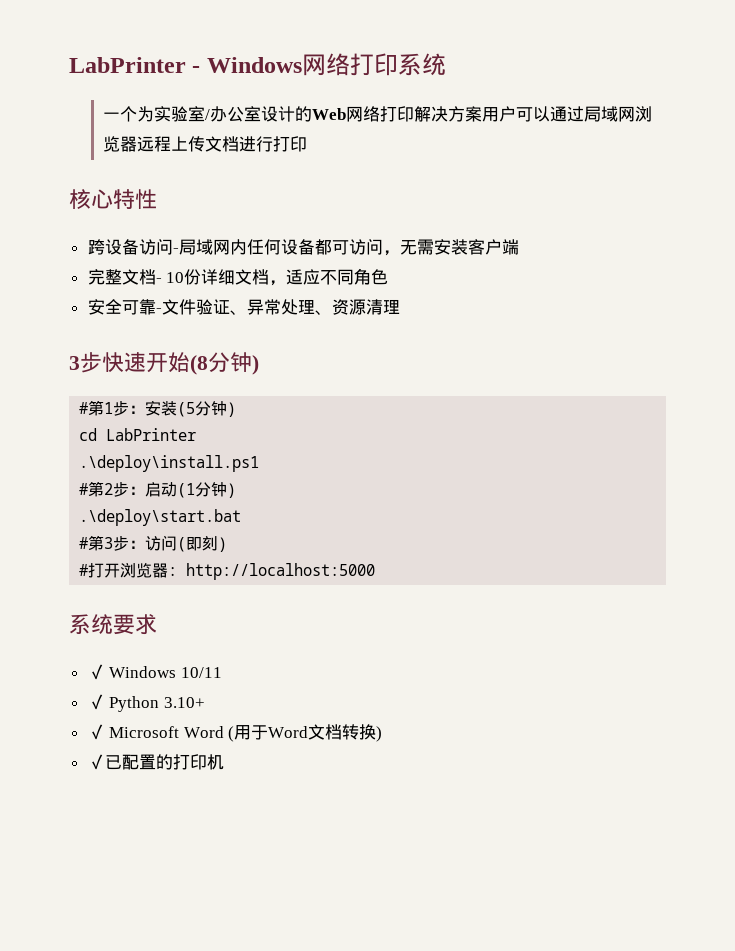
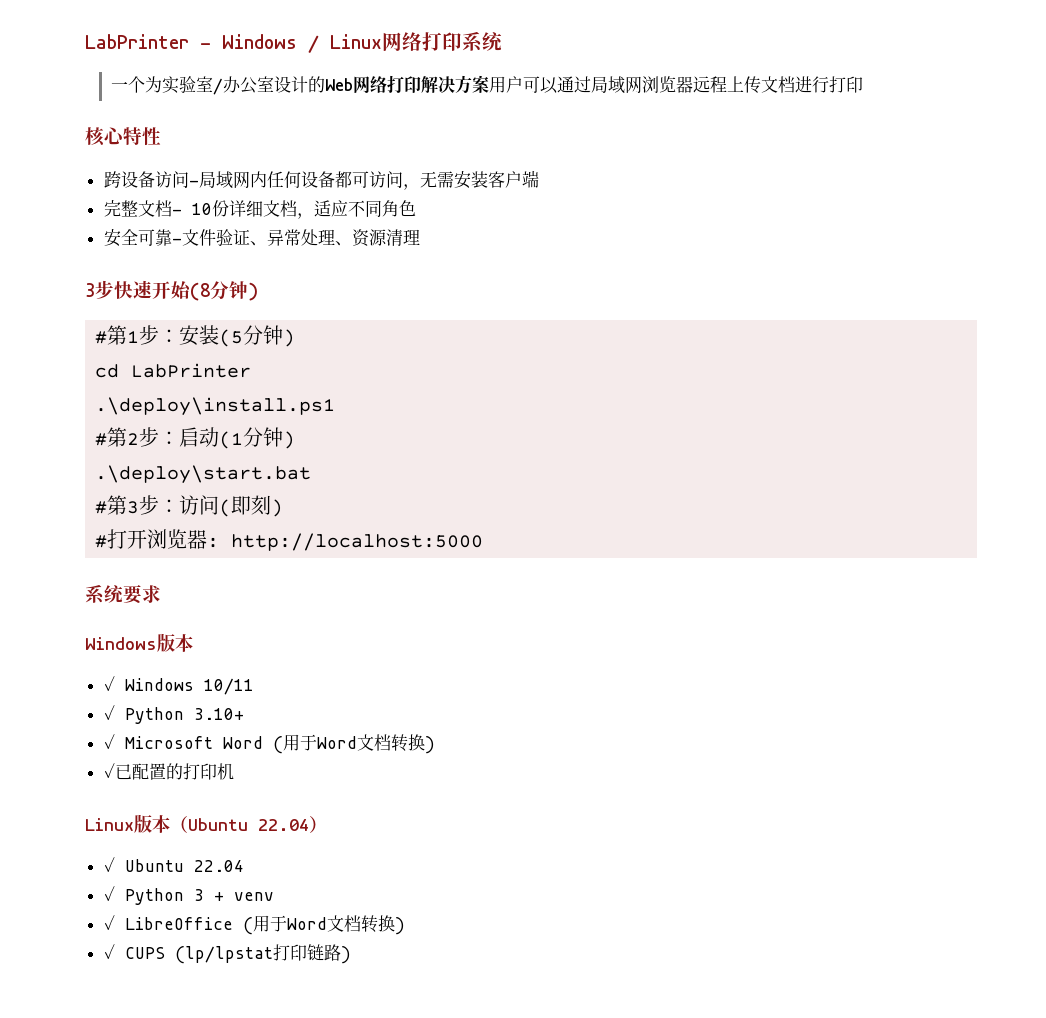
(302, 65) none -> [308,34,382,53] / Linux
(157, 624) none -> [85,633,193,652] // Windows版本
(224, 762) none -> [85,814,327,833] [103,857,244,872] [103,886,274,905] [103,915,405,935] [103,944,351,964] // Linux版本（Ubuntu 22.04） // ✓ Ubuntu 22.04 // ✓ Python 3 + venv // ✓ LibreOffice (用于Word文档转换) // ✓ CUPS (lp/lpstat打印链路)

